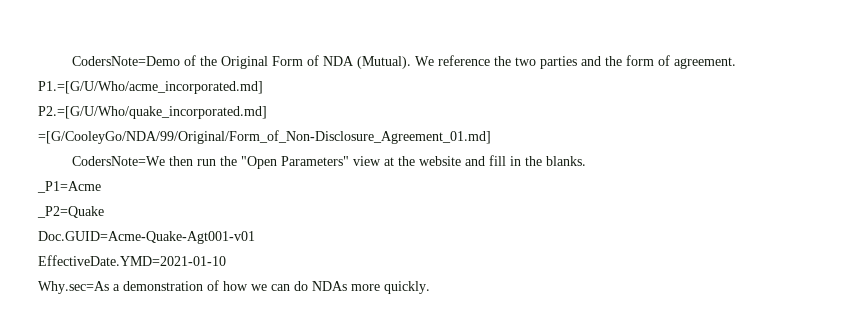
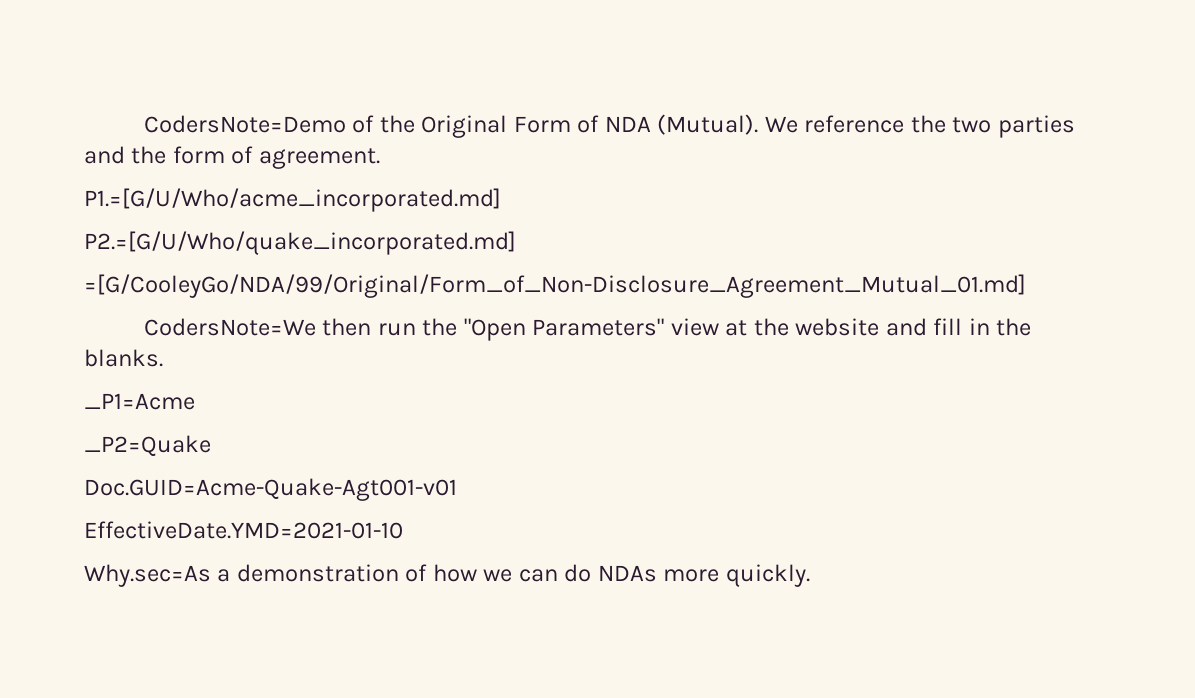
[38,130,491,144] =[G/CooleyGo/NDA/99/Original/Form_of_Non-Disclosure_Agreement_01.md] -> [84,274,1026,298] =[G/CooleyGo/NDA/99/Original/Form_of_Non-Disclosure_Agreement_Mutual_01.md]

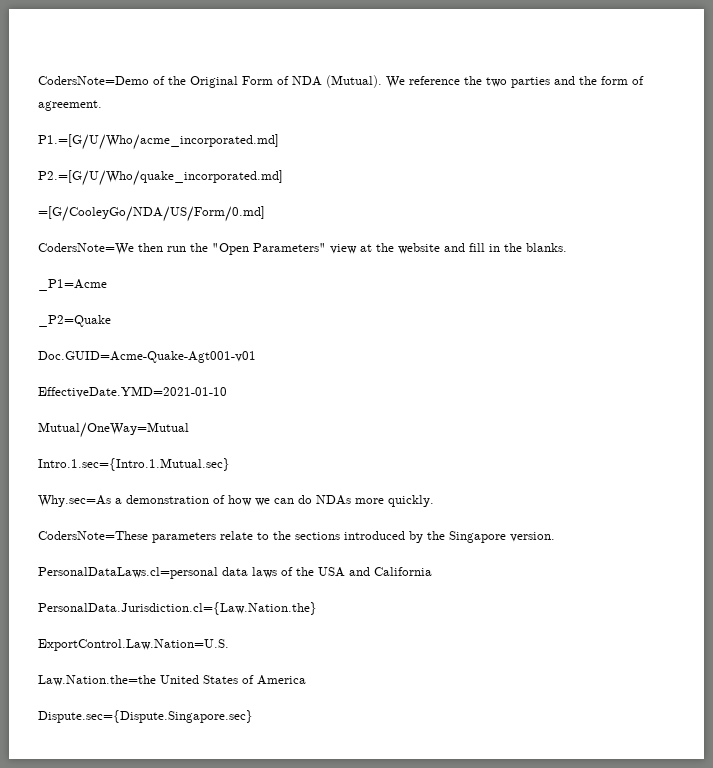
[84,274,1026,298] =[G/CooleyGo/NDA/99/Original/Form_of_Non-Disclosure_Agreement_Mutual_01.md] -> [38,206,265,222] =[G/CooleyGo/NDA/US/Form/0.md]
(403, 530) none -> [38,422,189,438] [38,458,230,471] // Mutual/OneWay=Mutual // Intro.1.sec={Intro.1.Mutual.sec}
(810, 575) none -> [38,531,555,543] [38,567,432,579] [38,602,317,615] [38,639,229,651] [38,675,306,686] [38,710,253,723] // CodersNote=These parameters relate to the sections introduced by the Singapore version. // PersonalDataLaws.cl=personal data laws of the USA and California // PersonalData.Jurisdiction.cl={Law.Nation.the} // ExportControl.Law.Nation=U.S. // Law.Nation.the=the United States of America // Dispute.sec={Dispute.Singapore.sec}

